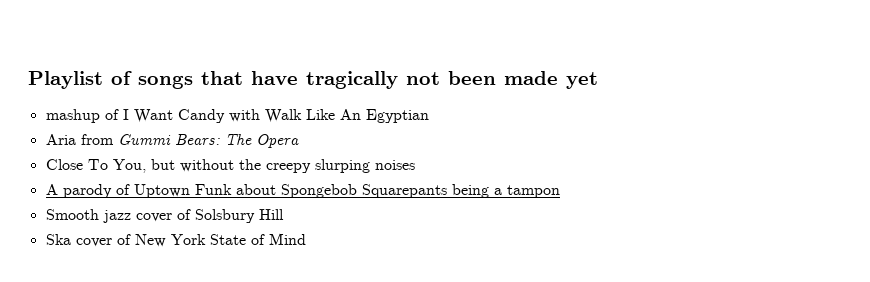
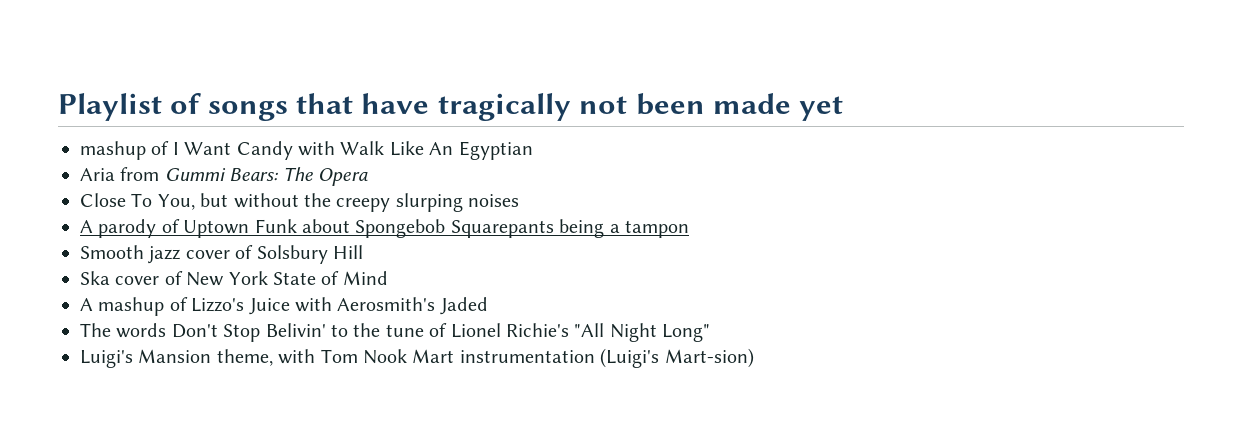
(306, 239) none -> [80,297,488,316] [80,323,711,342] [80,348,754,368] // A mashup of Lizzo's Juice with Aerosmith's Jaded // The words Don't Stop Belivin' to the tune of Lionel Richie's "All Night Long" // Luigi's Mansion theme, with Tom Nook Mart instrumentation (Luigi's Mart-sion)

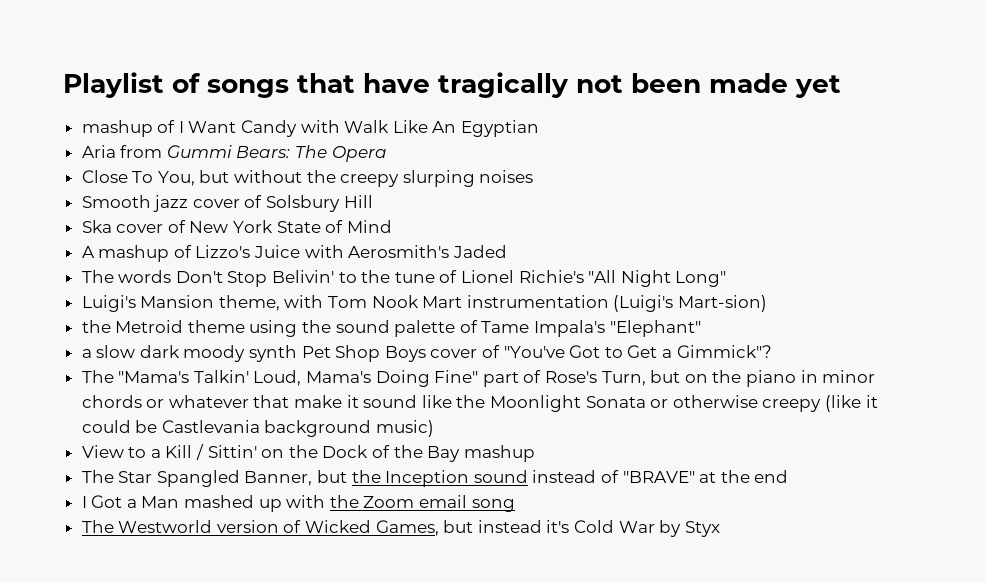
[80,219,689,238] // A parody of Uptown Funk about Spongebob Squarepants being a tampon -> (534, 176) none
(754, 358) none -> [81,320,701,337] [81,345,772,362] [81,370,876,387] [81,395,878,412] [81,420,435,437] [81,444,535,462] [81,470,789,487] [81,495,515,512] [81,520,720,537] // the Metroid theme using the sound palette of Tame Impala's "Elephant" // a slow dark moody synth Pet Shop Boys cover of "You've Got to Get a Gimmick"? // The "Mama's Talkin' Loud, Mama's Doing Fine" part of Rose's Turn, but on the piano in minor chords or whatever that make it sound like the Moonlight Sonata or otherwise creepy (like it could be Castlevania background music) // View to a Kill / Sittin' on the Dock of the Bay mashup // The Star Spangled Banner, but the Inception sound instead of "BRAVE" at the end // I Got a Man mashed up with the Zoom email song // The Westworld version of Wicked Games, but instead it's Cold War by Styx

